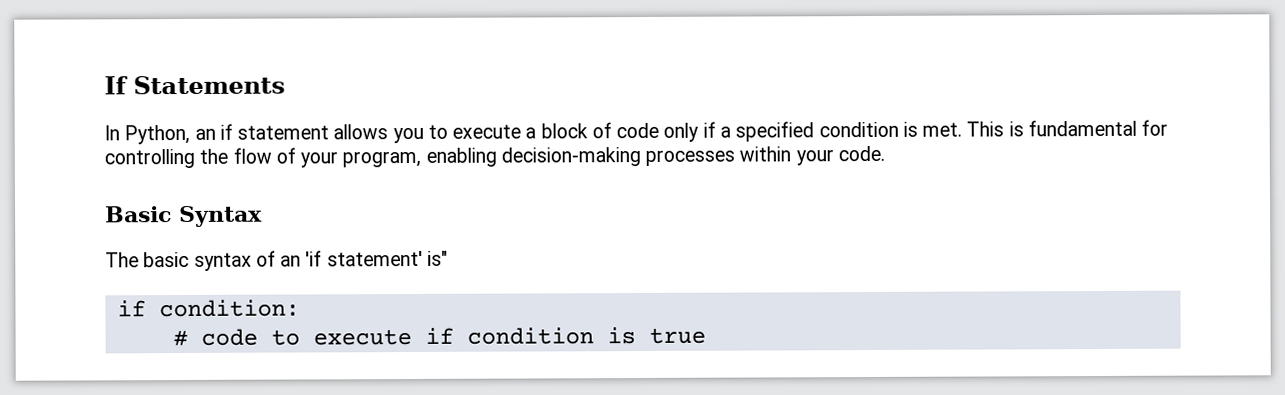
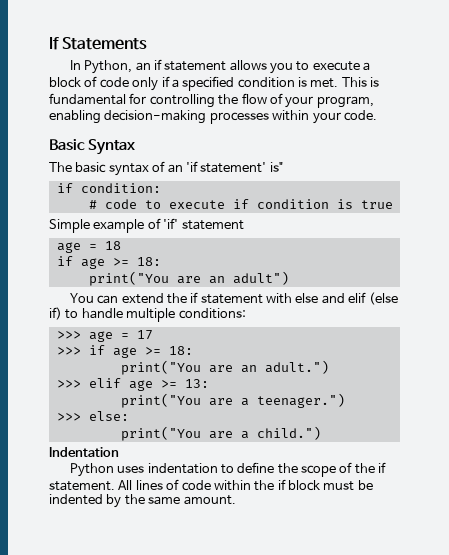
(706, 335) none -> [49,218,244,233] [56,241,121,253] [56,256,161,269] [88,271,289,286] [69,292,398,305] [49,307,246,322] [56,330,153,342] [56,345,193,358] [120,360,329,375] [56,378,209,391] [120,393,345,408] [56,411,129,421] [120,426,321,441] [49,447,119,457] [69,462,387,477] [49,479,373,491] [49,494,236,508] // Simple example of 'if' statement // age = 18 // if age >= 18: // print("You are an adult") // You can extend the if statement with else and elif (else if) to handle multiple conditions: // >>> age = 17 // >>> if age >= 18: // print("You are an adult.") // >>> elif age >= 13: // print("You are a teenager.") // >>> else: // print("You are a child.") // Indentation // Python uses indentation to define the scope of the if statement. All lines of code within the if block must be indented by the same amount.

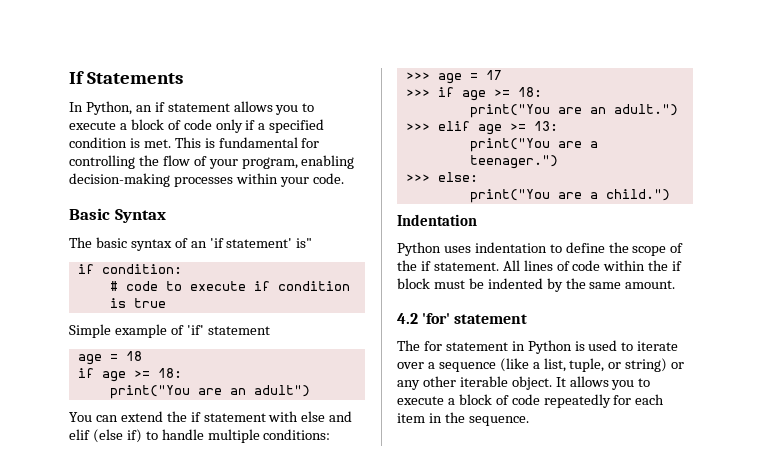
(236, 500) none -> [397,313,528,324] [397,340,679,354] [397,358,685,372] [397,376,651,390] [397,394,665,408] [397,412,529,426] // 4.2 'for' statement // The for statement in Python is used to iterate over a sequence (like a list, tuple, or string) or any other iterable object. It allows you to execute a block of code repeatedly for each item in the sequence.

